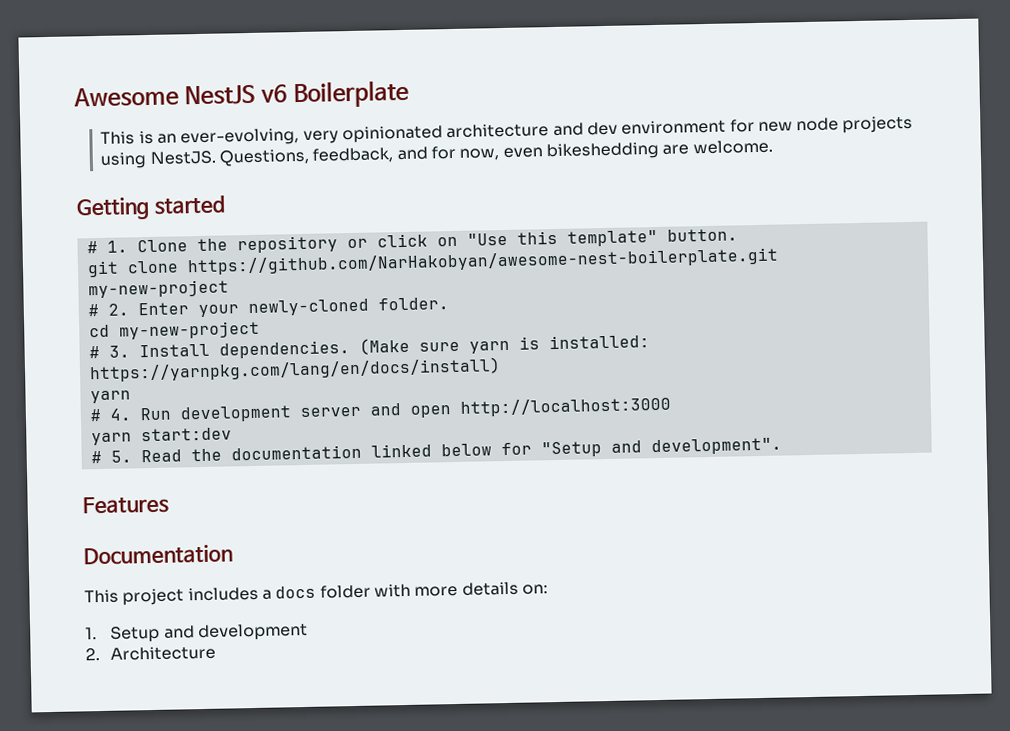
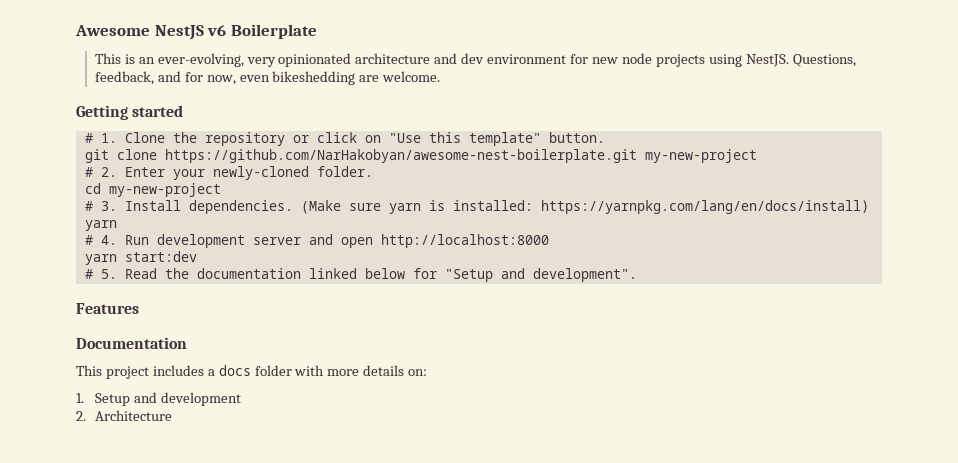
[459,396,671,417] http://localhost:3000 -> [380,234,549,248] http://localhost:8000

